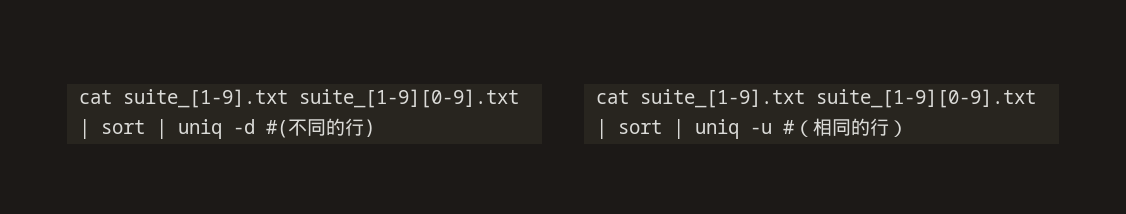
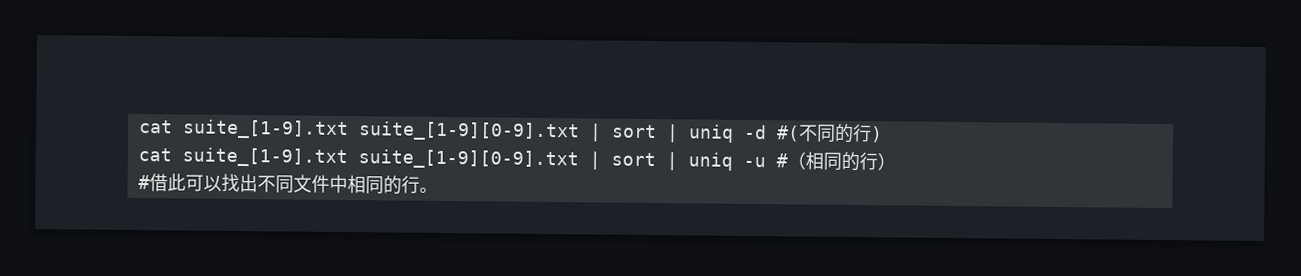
(908, 128) none -> [138,173,439,195] // #借此可以找出不同文件中相同的行。

